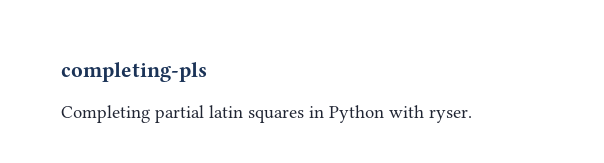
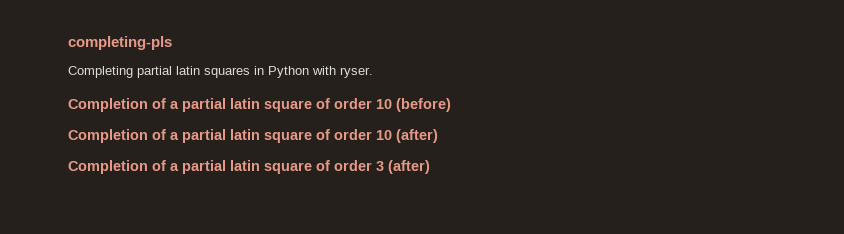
(472, 116) none -> [68,98,451,112] [68,129,438,143] [68,160,430,174] // Completion of a partial latin square of order 10 (before) // Completion of a partial latin square of order 10 (after) // Completion of a partial latin square of order 3 (after)

